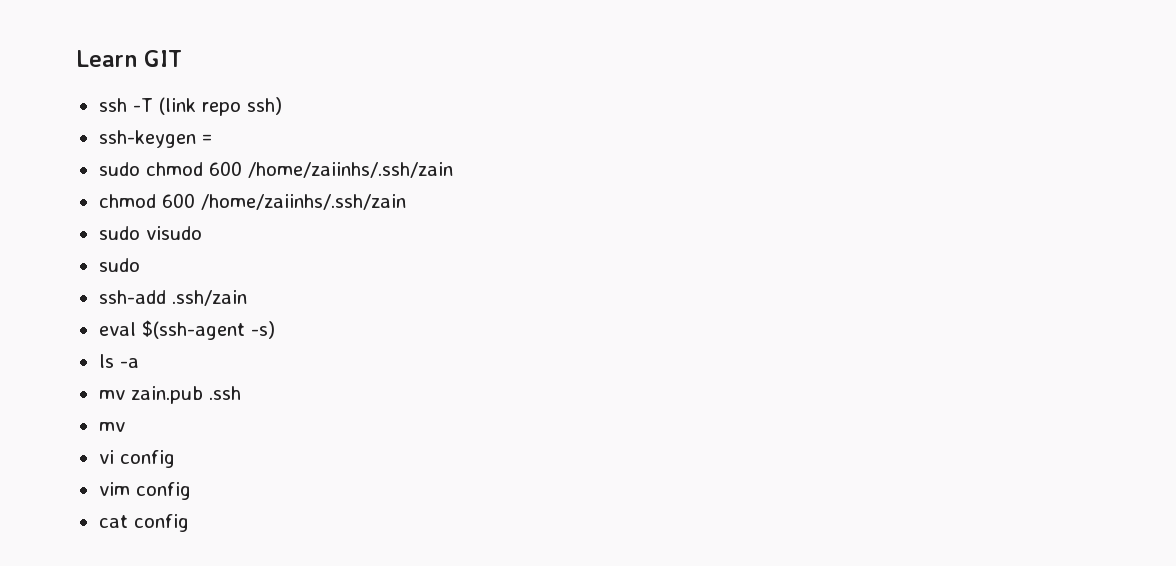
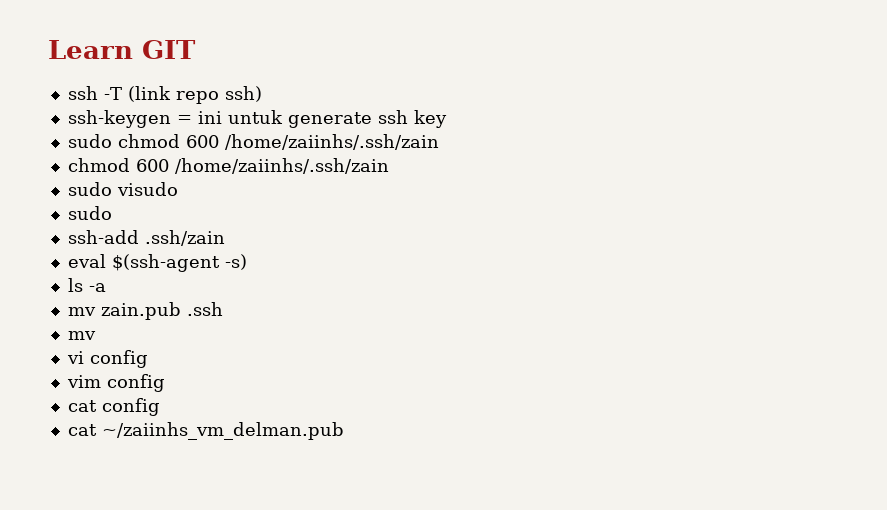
(212, 139) none -> [197,110,447,128] ini untuk generate ssh key
(189, 523) none -> [67,422,344,440] // cat ~/zaiinhs_vm_delman.pub

